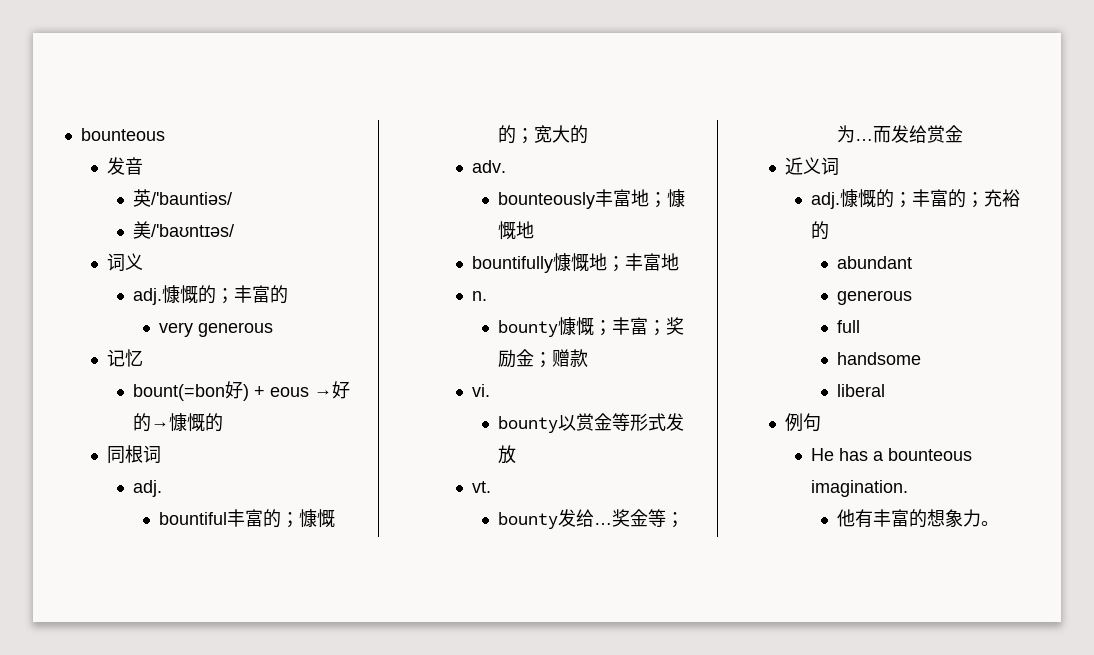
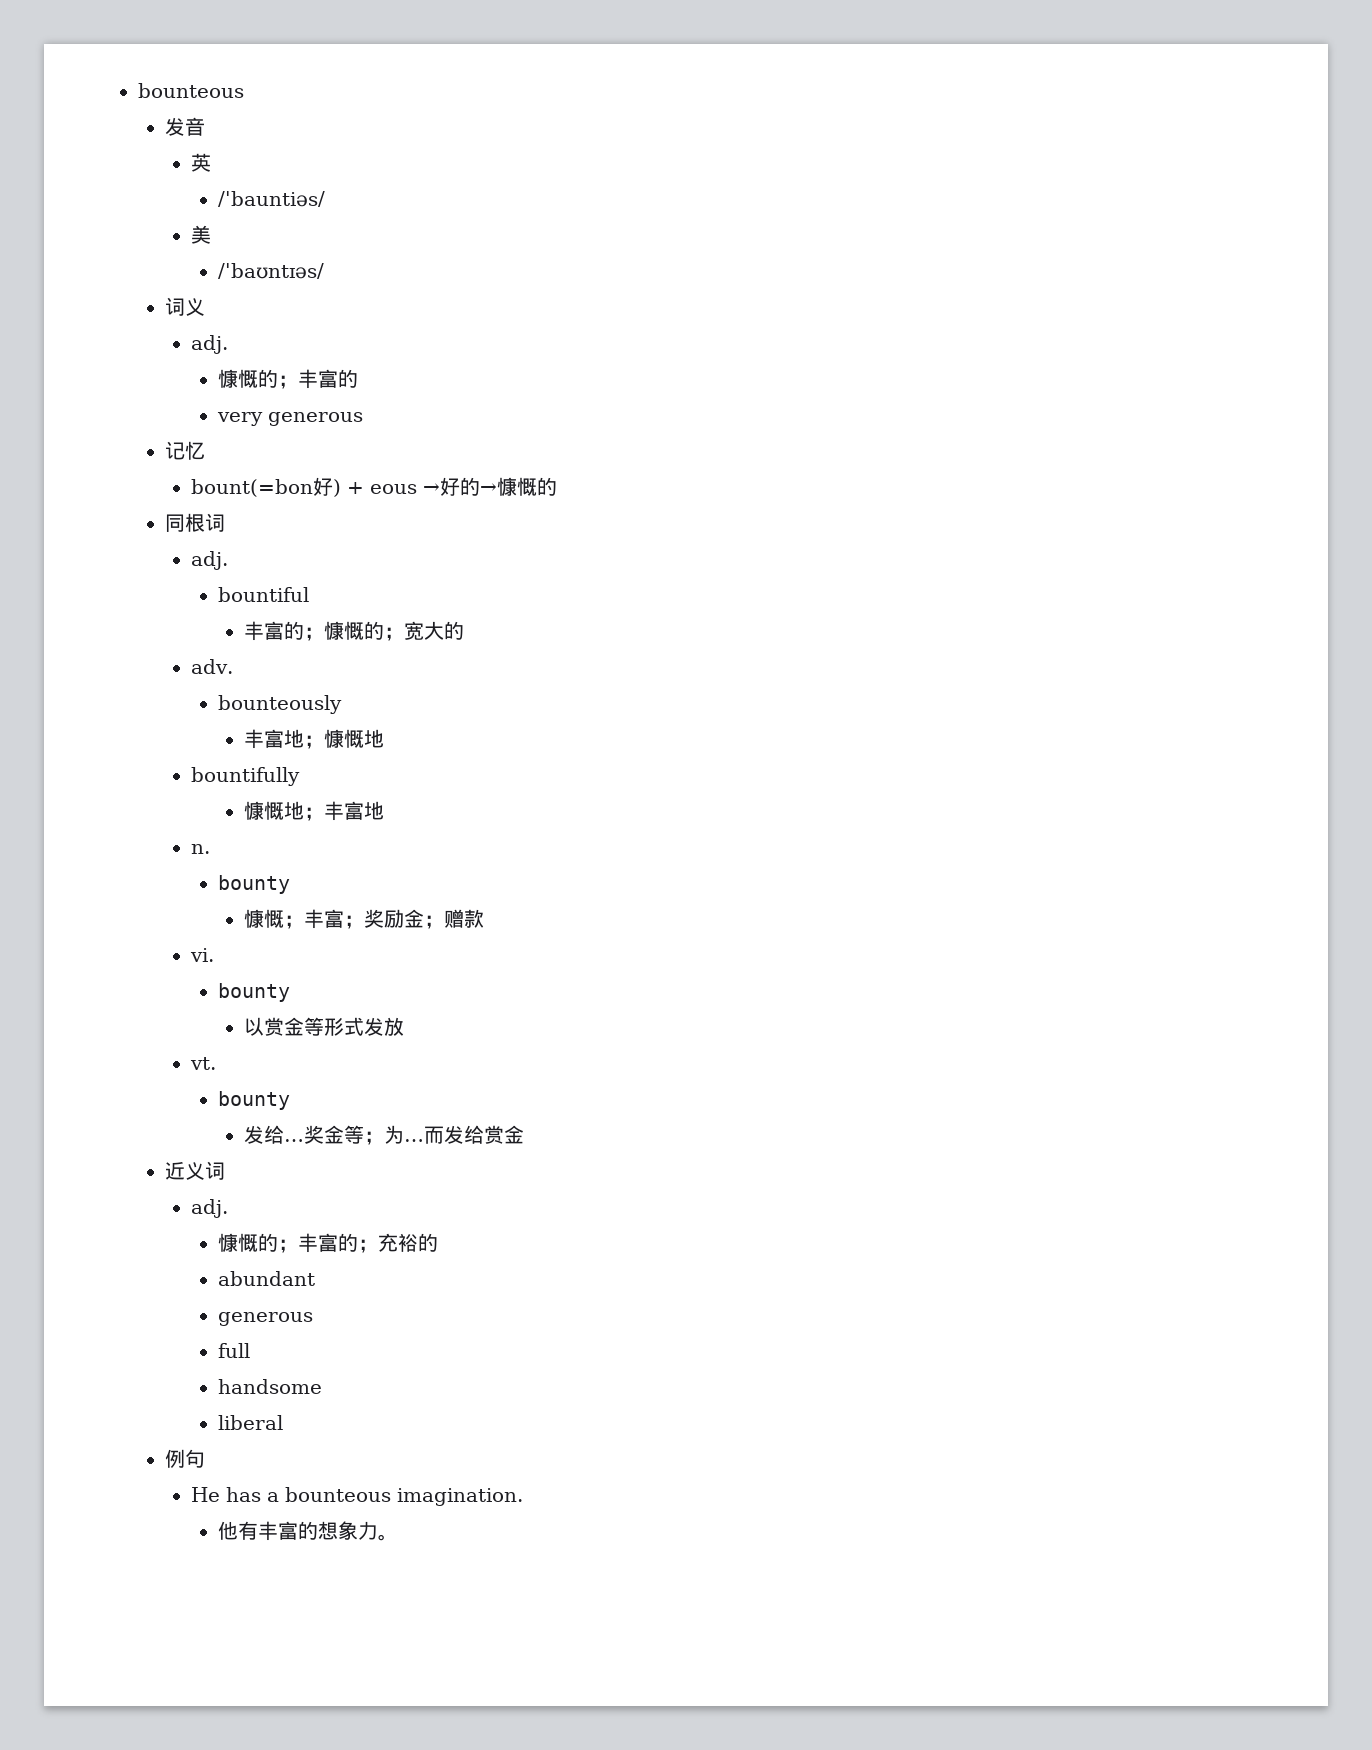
(152, 198) none -> (212, 162) //
(152, 230) none -> (212, 234) //
(163, 296) none -> (229, 344) //
(228, 518) none -> (309, 594) //
(596, 200) none -> (342, 704) //
(554, 264) none -> (301, 776) //
(559, 328) none -> (290, 884) //
(559, 424) none -> (290, 992) //
(559, 520) none -> (290, 1100) //
(841, 200) none -> (229, 1208) //

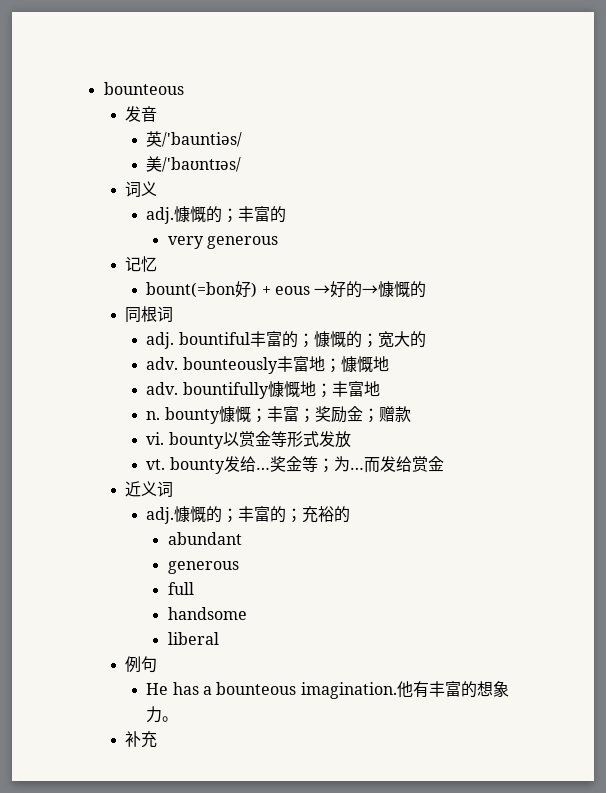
(212, 162) // -> (163, 139) none
(212, 234) // -> (163, 164) none
(229, 344) // -> (175, 215) none
(229, 560) // -> (175, 340) none
(309, 594) // -> (250, 338) none
(234, 666) // -> (179, 363) none
(342, 704) // -> (278, 365) none
(385, 738) none -> [146,382,179,395] adv.
(301, 776) // -> (269, 390) none
[217,875,290,894] // bounty // -> [164,407,220,424] bounty
[217,983,290,1002] // bounty // -> [168,432,224,449] bounty
[217,1091,290,1110] // bounty // -> [169,457,225,474] bounty
(229, 1208) // -> (175, 515) none
(524, 1497) // -> (397, 690) none
(398, 1537) none -> [124,731,157,748] // 补充

